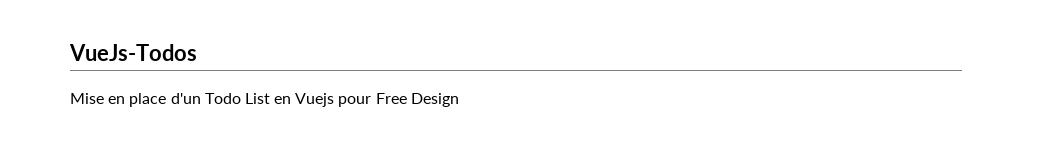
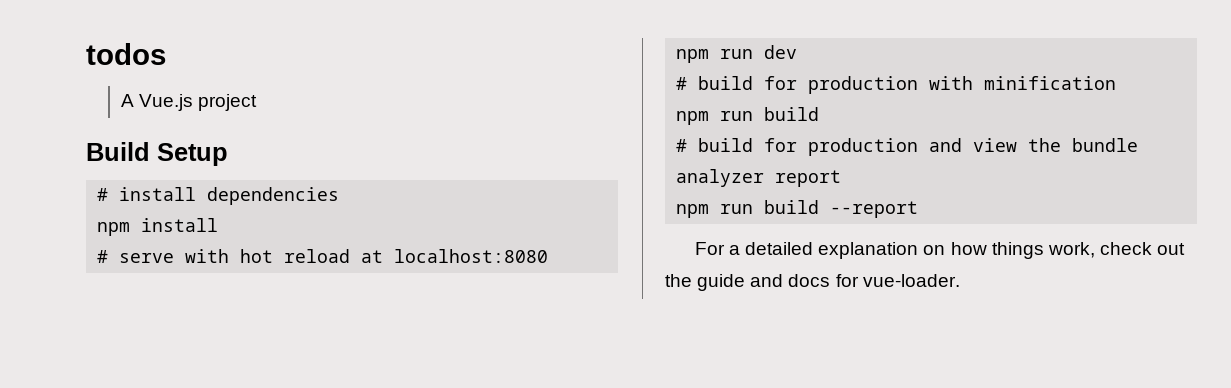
[69,44,197,61] [70,93,459,107] VueJs-Todos // Mise en place d'un Todo List en Vuejs pour Free Design -> [86,43,166,65] [120,94,258,111] [86,142,228,166] [97,187,340,205] [97,218,219,236] [97,249,549,263] [676,45,798,63] [676,76,1117,94] [676,107,820,125] [676,138,1139,156] [676,169,842,187] [676,200,919,218] [694,242,1186,259] [665,274,960,291] todos // A Vue.js project // Build Setup // # install dependencies // npm install // # serve with hot reload at localhost:8080 // npm run dev // # build for production with minification // npm run build // # build for production and view the bundle analyzer report // npm run build --report // For a detailed explanation on how things work, check out the guide and docs for vue-loader.

